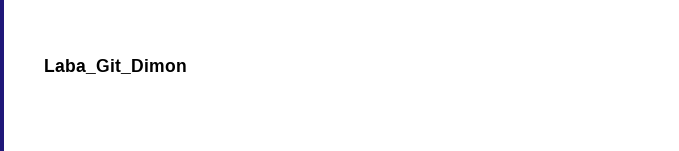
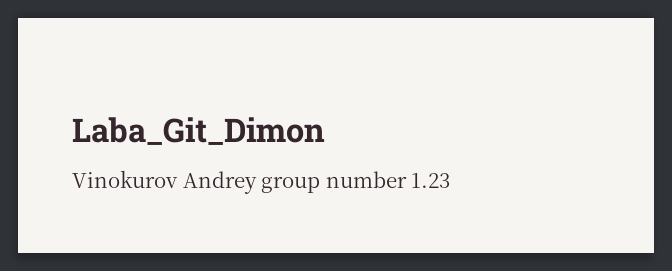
(187, 66) none -> [72,170,451,194] // Vinokurov Andrey group number 1.23

